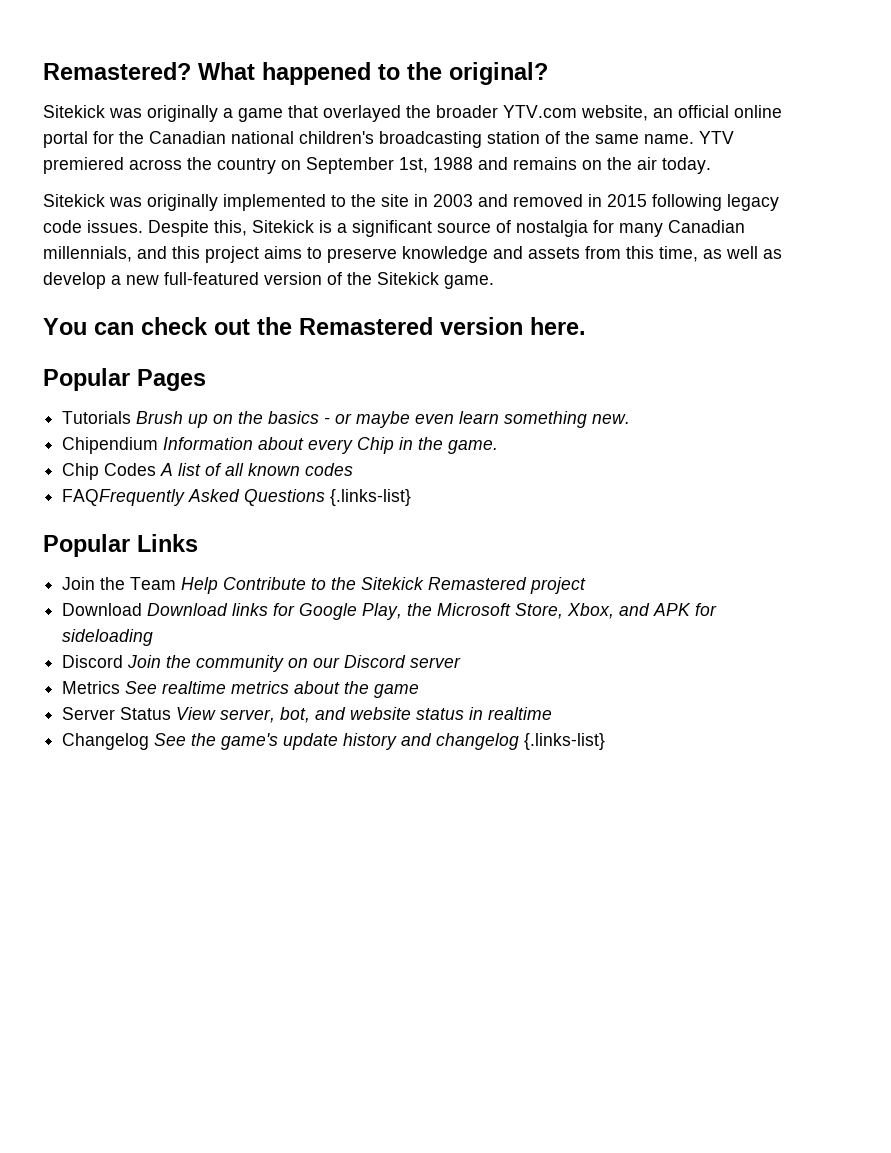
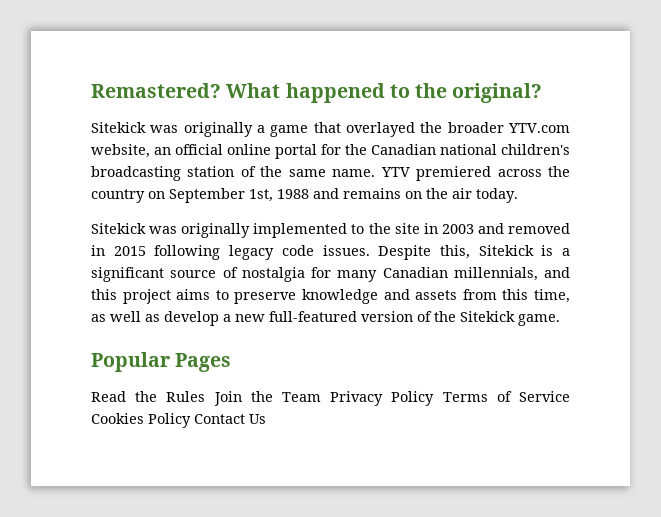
[43,317,586,335] [43,368,206,391] [62,411,631,428] [62,437,499,454] [62,463,354,480] [62,489,412,506] [43,534,198,557] [62,577,587,594] [62,603,718,620] [62,629,154,646] [62,655,462,672] [62,681,420,698] [62,707,553,723] [62,733,606,750] You can check out the Remastered version here. // Popular Pages // Tutorials Brush up on the basics - or maybe even learn something new. // Chipendium Information about every Chip in the game. // Chip Codes A list of all known codes // FAQFrequently Asked Questions {.links-list} // Popular Links // Join the Team Help Contribute to the Sitekick Remastered project // Download Download links for Google Play, the Microsoft Store, Xbox, and APK for sideloading // Discord Join the community on our Discord server // Metrics See realtime metrics about the game // Server Status View server, bot, and website status in realtime // Changelog See the game's update history and changelog {.links-list} -> [91,352,232,372] [91,391,570,406] [91,413,266,428] Popular Pages // Read the Rules Join the Team Privacy Policy Terms of Service Cookies Policy Contact Us

